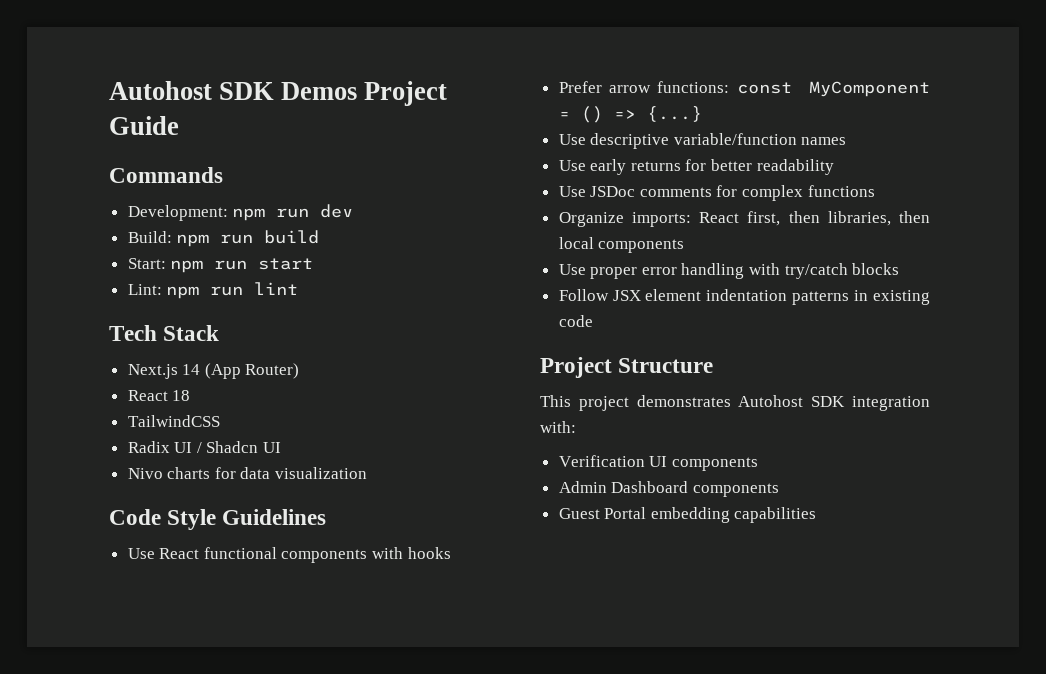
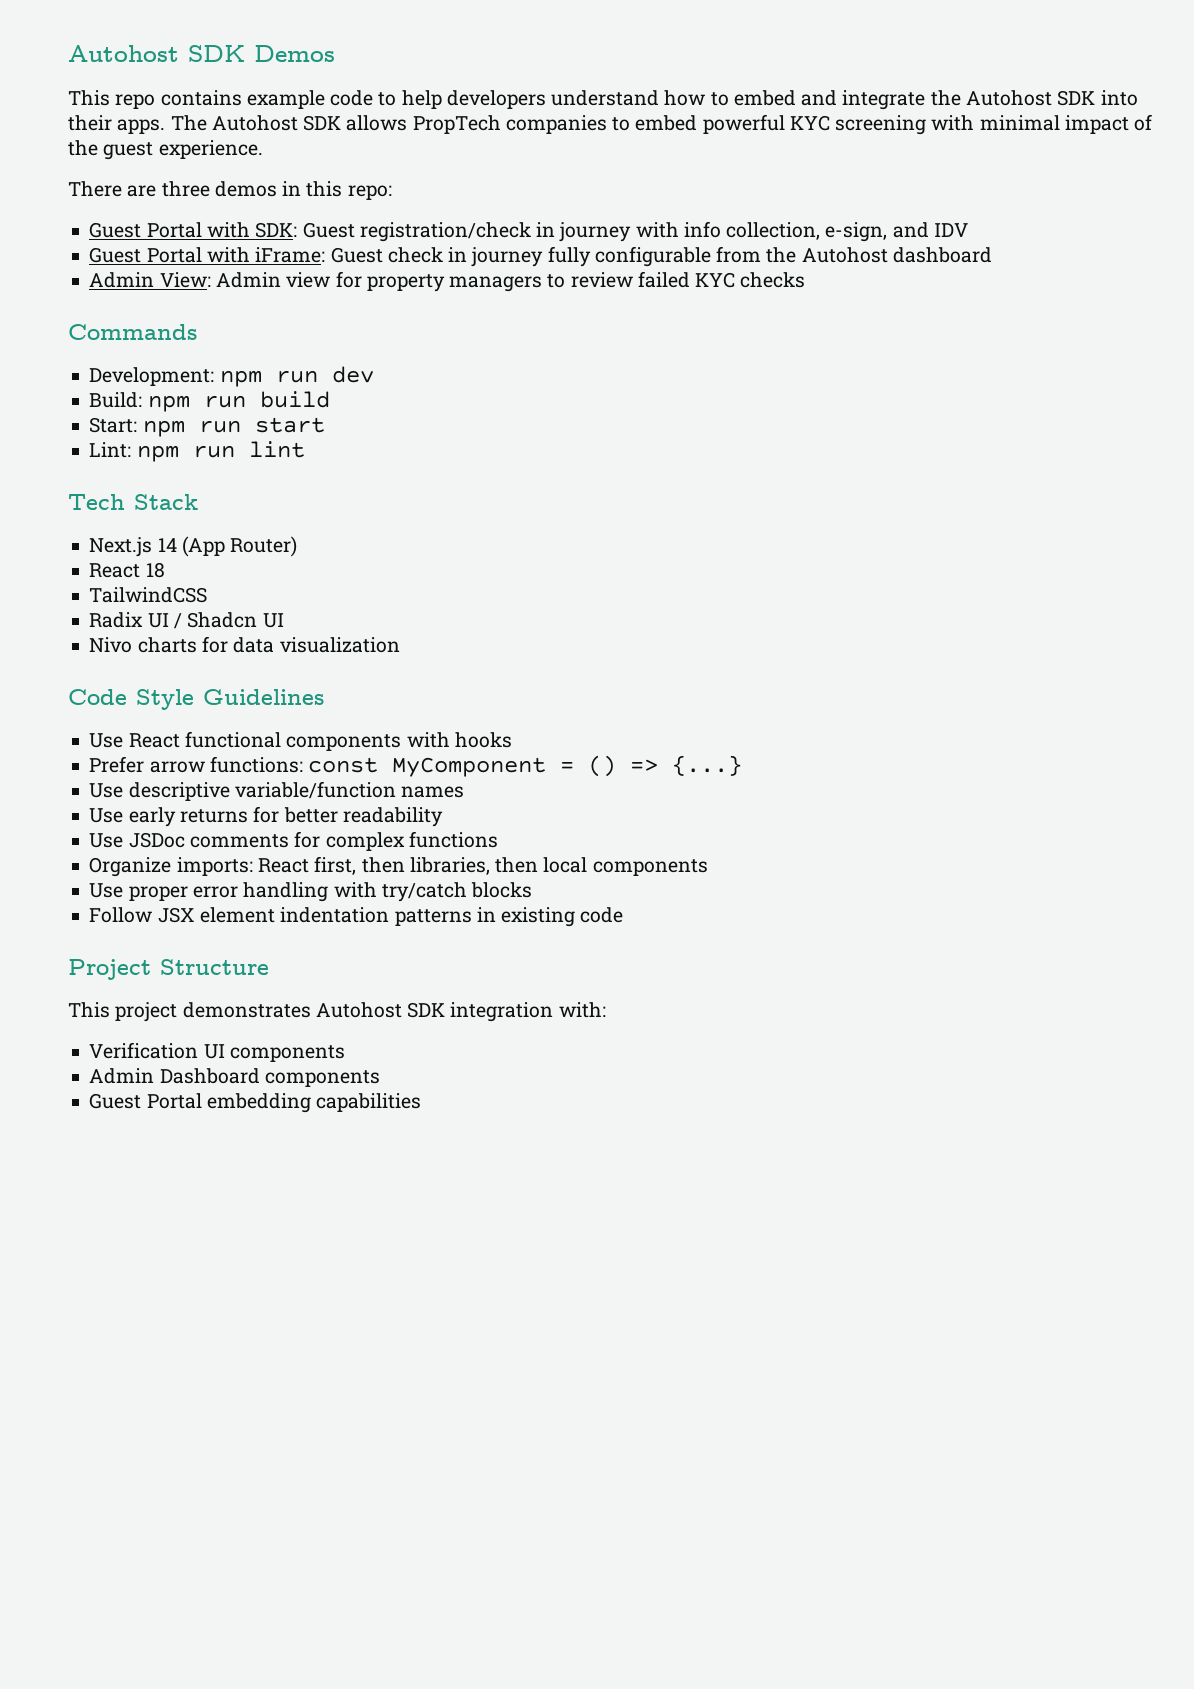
[364,81,448,106] [109,116,179,135] Project Guide -> [68,90,1138,110] [68,114,1153,135] [68,140,263,160] [68,181,392,200] [89,221,968,242] [89,246,992,267] [89,271,806,292] // This repo contains example code to help developers understand how to embed and integrate the Autohost SDK into their apps. The Autohost SDK allows PropTech companies to embed powerful KYC screening with minimal impact of the guest experience. // There are three demos in this repo: // Guest Portal with SDK: Guest registration/check in journey with info collection, e-sign, and IDV // Guest Portal with iFrame: Guest check in journey fully configurable from the Autohost dashboard // Admin View: Admin view for property managers to review failed KYC checks

